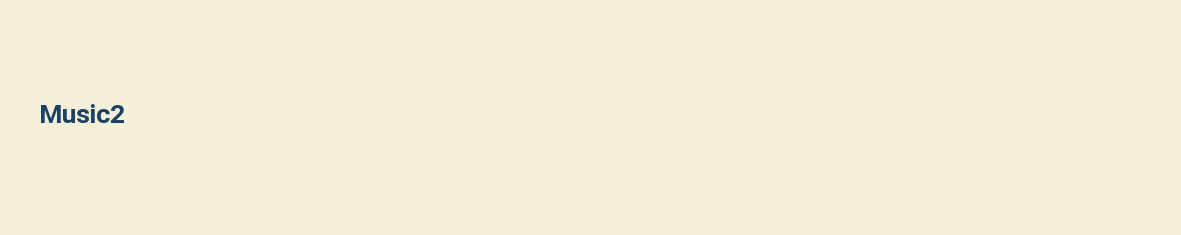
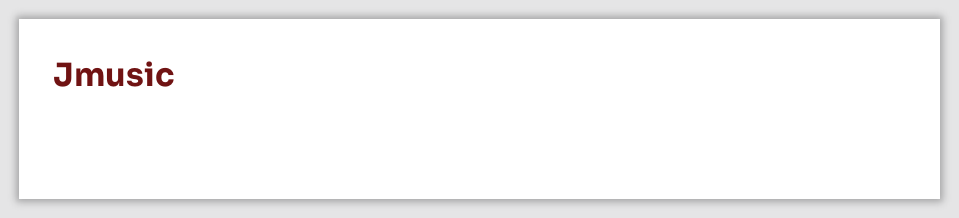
[39,104,125,123] Music2 -> [53,61,175,87] Jmusic

